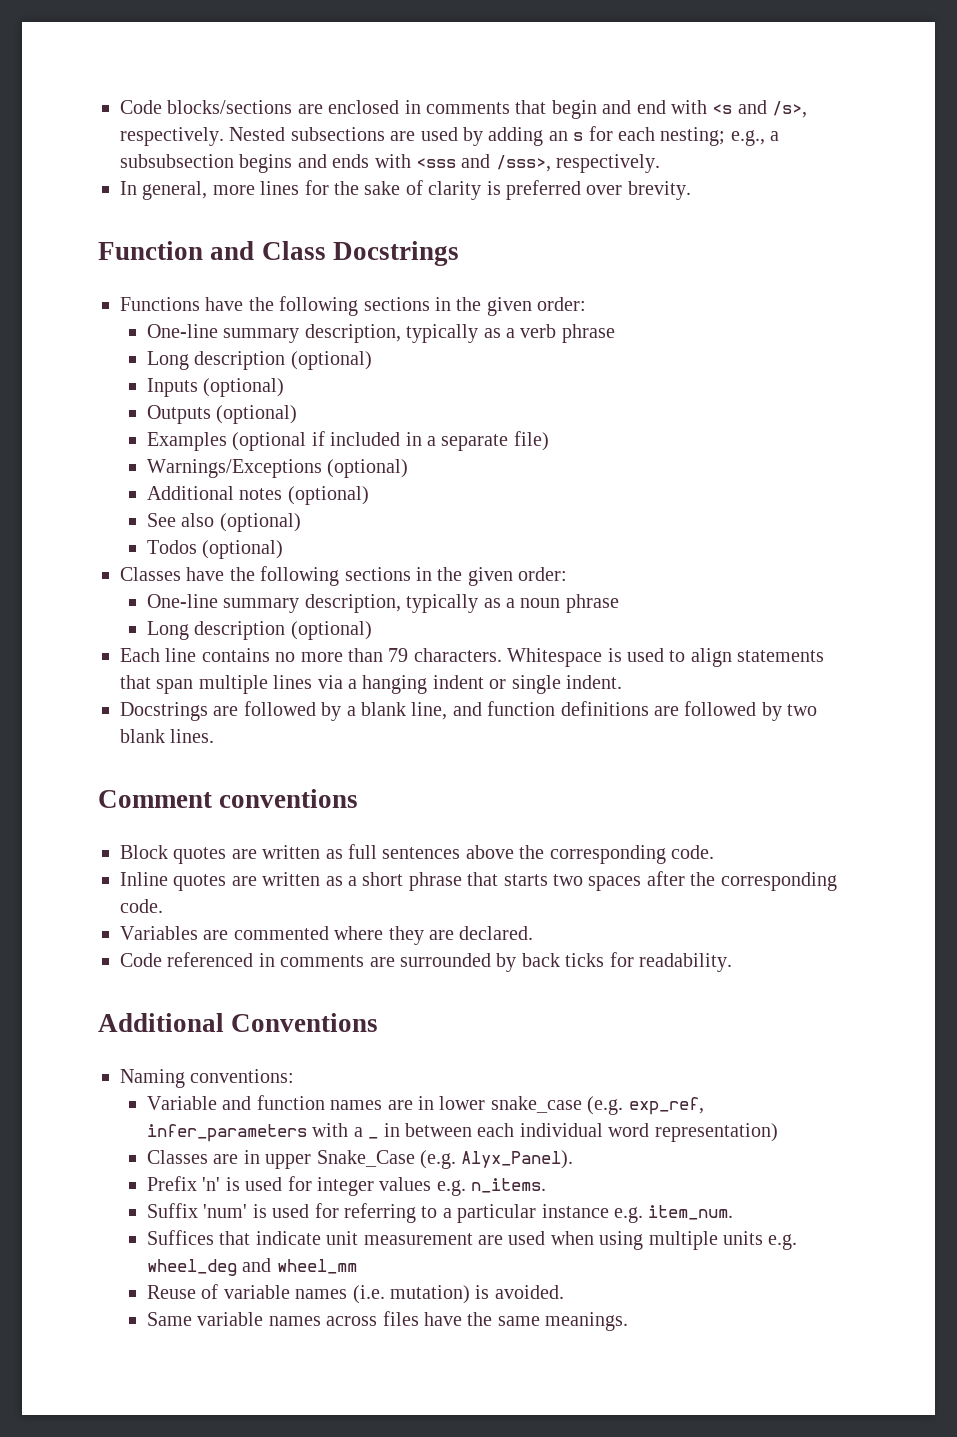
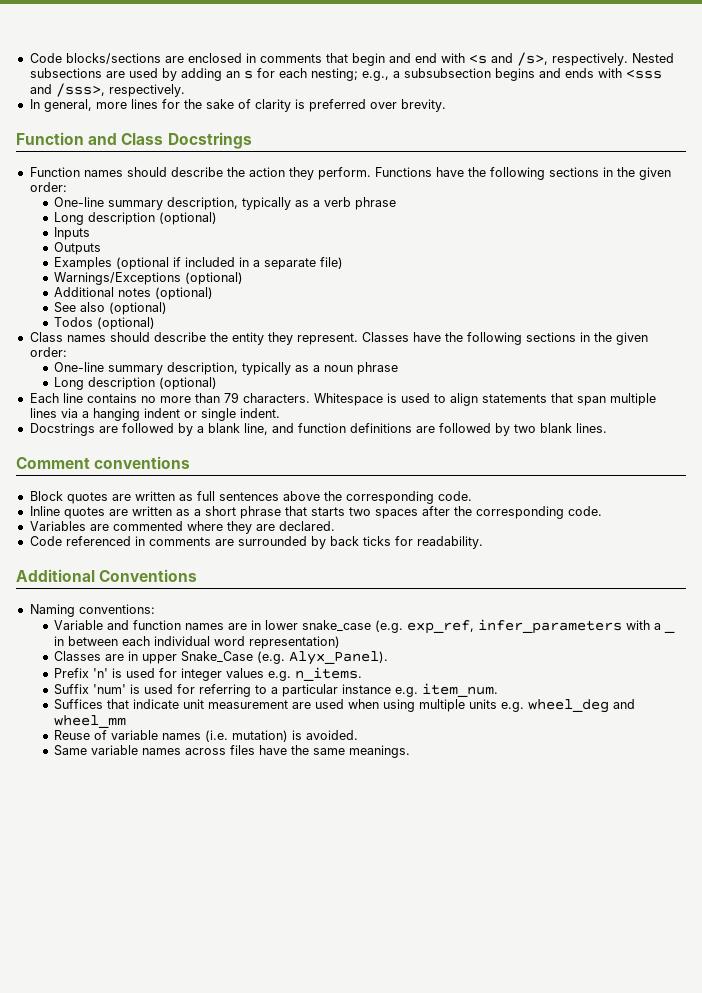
(459, 253) none -> [29,167,371,180] Function names should describe the action they perform.
[203,378,285,397] (optional) -> (91, 233) none
[216,405,298,424] (optional) -> (102, 248) none
(284, 549) none -> [29,332,358,345] Class names should describe the entity they represent.

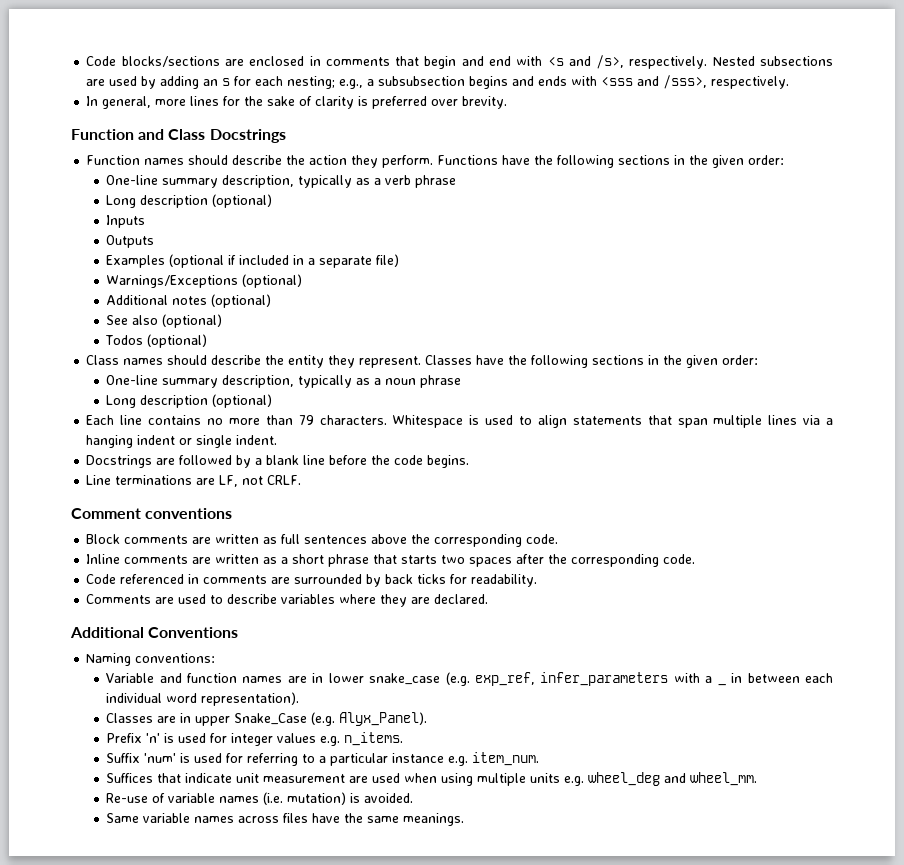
[243,423,607,436] line, and function definitions are followed by two blank lines. -> [303,455,470,468] [86,475,302,487] line before the code begins. // Line terminations are LF, not CRLF.
[66,492,108,504] quotes -> [124,535,189,544] comments
[63,507,105,519] quotes -> [124,555,189,564] comments
[29,521,335,534] // Variables are commented where they are declared. -> (696, 559) none
(483, 542) none -> [86,594,489,607] // Comments are used to describe variables where they are declared.
[249,636,341,649] representation) -> [201,692,300,706] representation).
[54,715,127,728] [54,730,91,740] wheel_mm // Reuse -> [690,772,758,786] [106,793,149,803] wheel_mm. // Re-use

